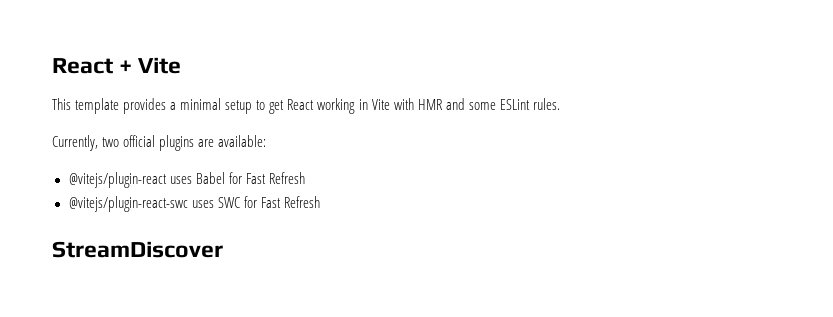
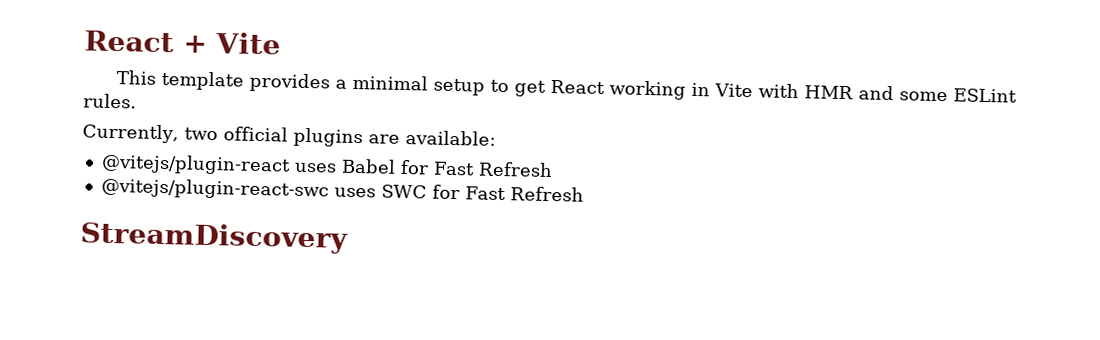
[52,241,223,258] StreamDiscover -> [80,221,348,254] StreamDiscovery

